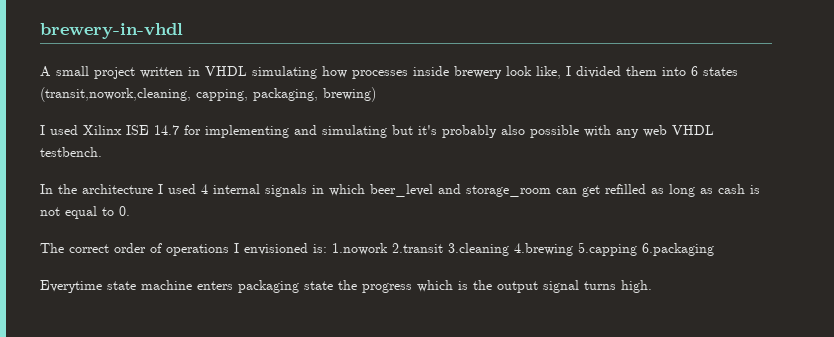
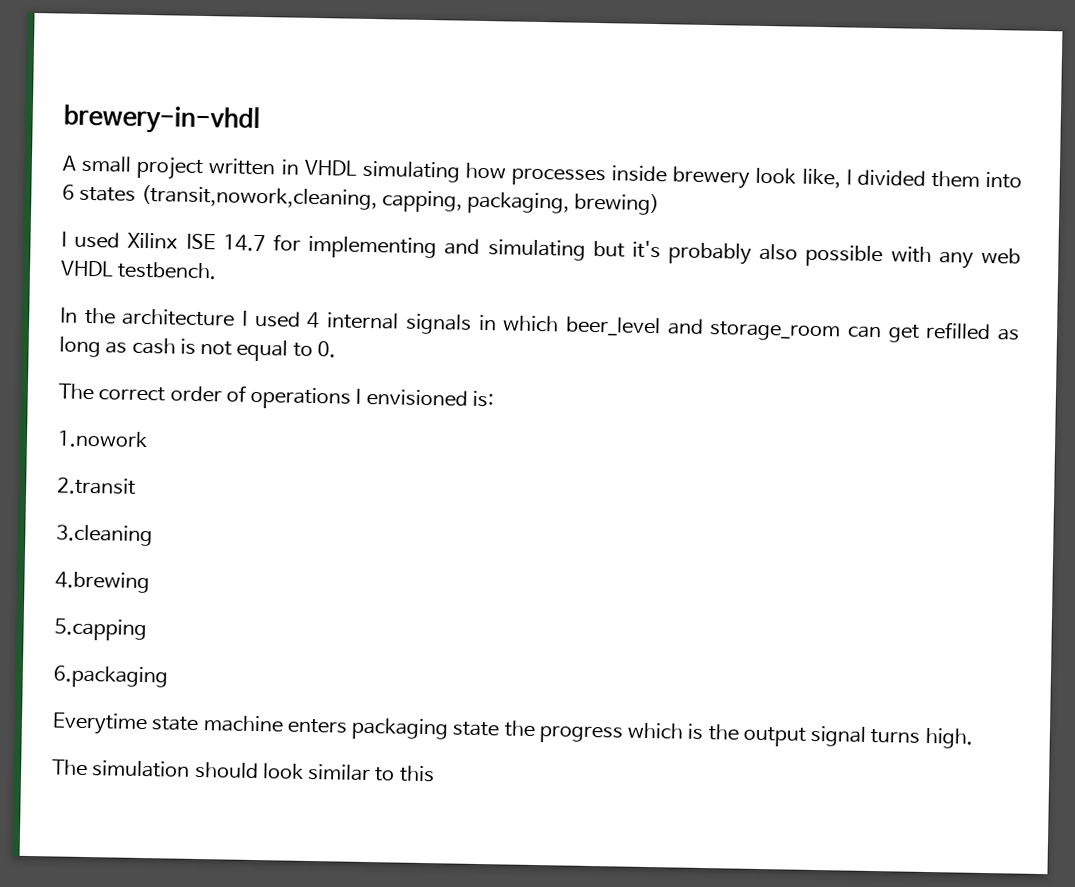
(327, 248) none -> (494, 399) //
(388, 249) none -> (148, 439) //
(443, 248) none -> (136, 486) //
(509, 249) none -> (153, 535) //
(573, 249) none -> (150, 582) //
(637, 249) none -> (147, 630) //
(652, 286) none -> [52,759,435,783] // The simulation should look similar to this

